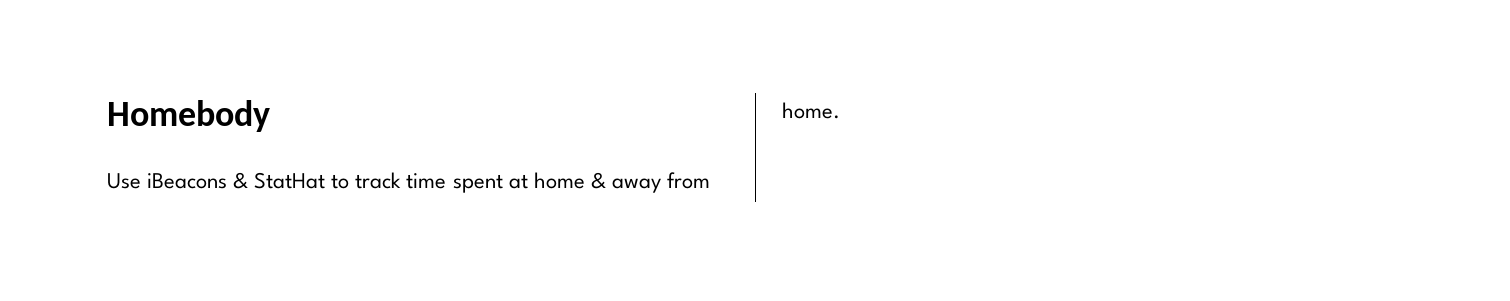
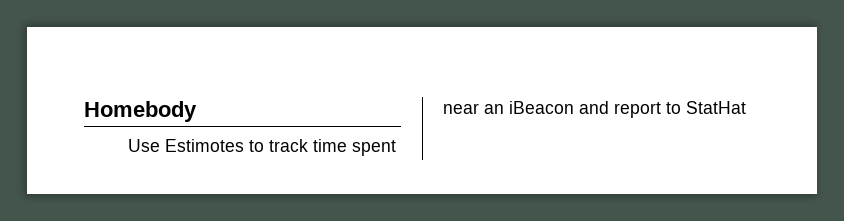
[147,172,326,189] iBeacons & StatHat -> [164,139,244,152] Estimotes
[508,172,710,193] [782,102,840,119] at home & away from home. -> [443,101,746,118] near an iBeacon and report to StatHat

